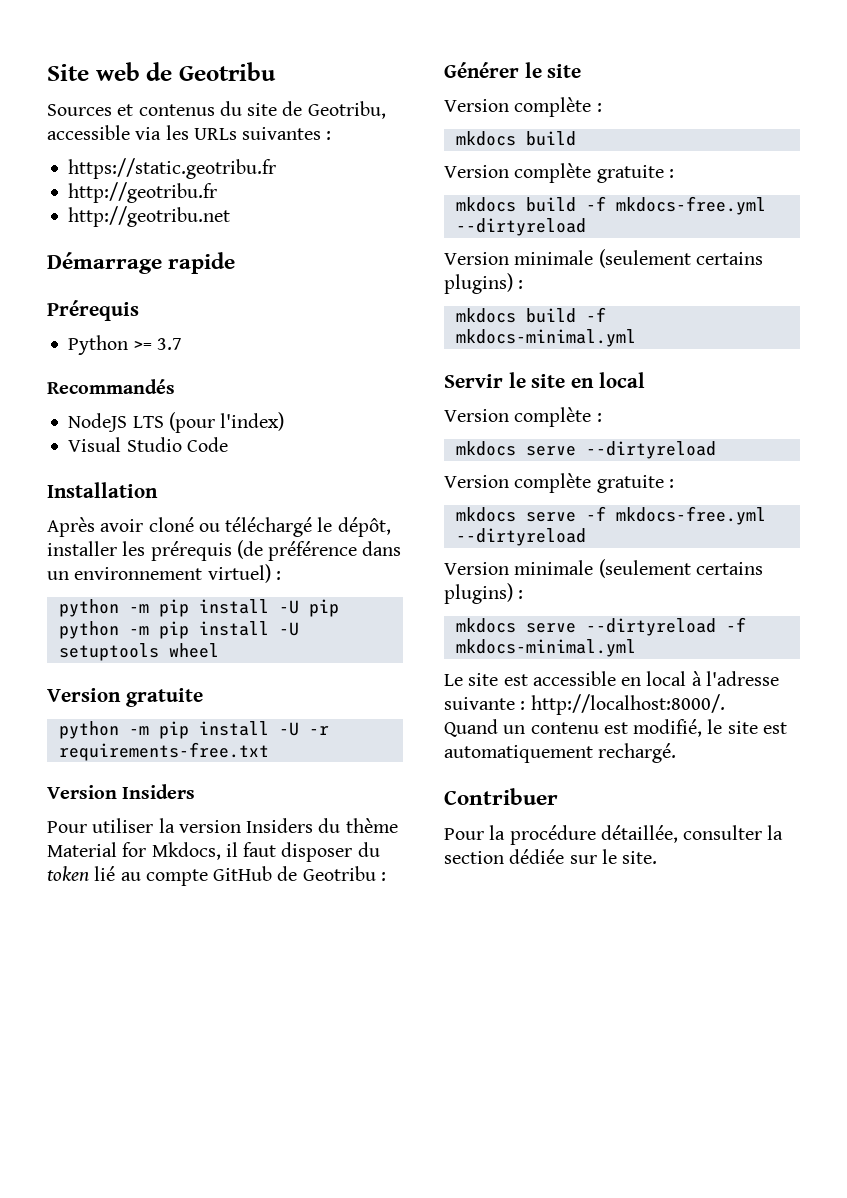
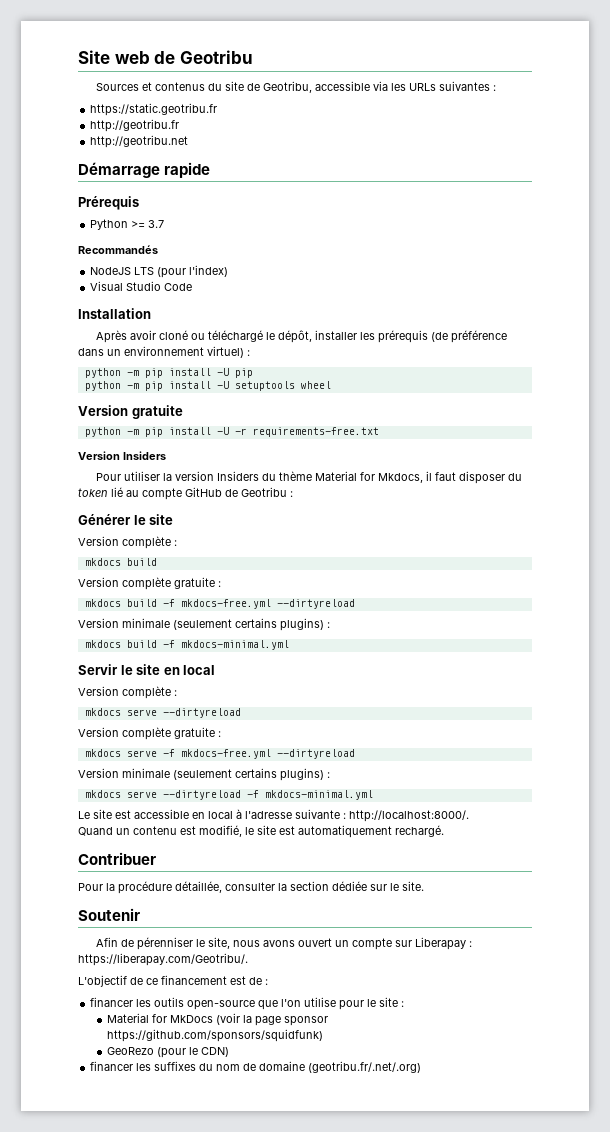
(658, 857) none -> [78,908,140,921] [96,937,473,950] [78,953,248,966] [78,975,268,987] [90,997,405,1010] [107,1013,329,1026] [107,1029,324,1042] [107,1047,230,1058] [90,1061,422,1073] // Soutenir // Afin de pérenniser le site, nous avons ouvert un compte sur Liberapay : https://liberapay.com/Geotribu/. // L'objectif de ce financement est de : // financer les outils open-source que l'on utilise pour le site : // Material for MkDocs (voir la page sponsor https://github.com/sponsors/squidfunk) // GeoRezo (pour le CDN) // financer les suffixes du nom de domaine (geotribu.fr/.net/.org)

